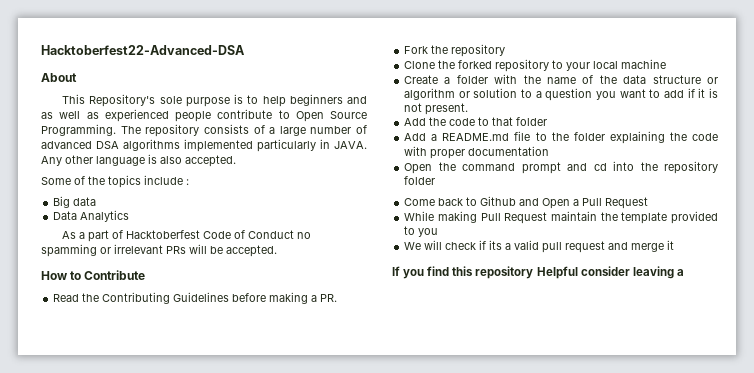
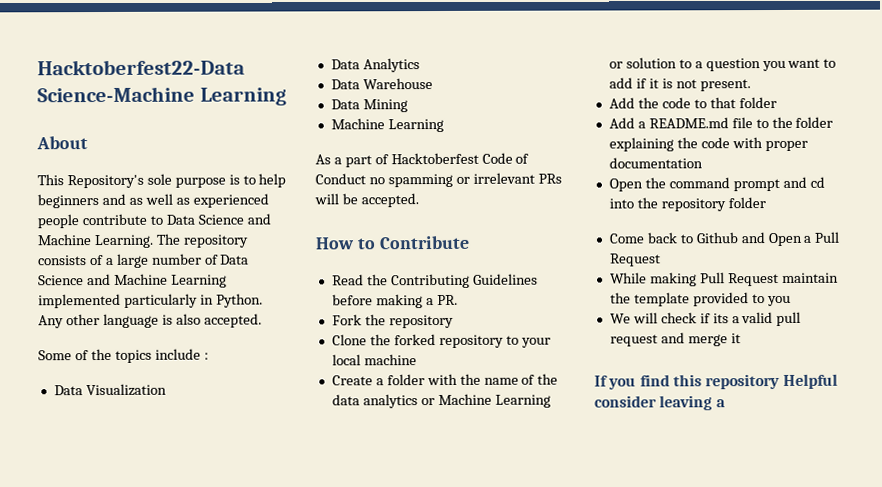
[41,45,245,55] Hacktoberfest22-Advanced-DSA -> [37,59,245,76] [37,86,287,106] Hacktoberfest22-Data Science-Machine Learning
[295,111,367,122] [41,124,116,136] Open Source Programming. -> [165,213,271,225] [37,234,154,249] Data Science and Machine Learning.
[41,139,180,151] advanced DSA algorithms -> [220,254,250,265] [38,273,227,288] Data Science and Machine Learning
[334,141,367,149] JAVA. -> [215,293,263,308] Python.
[53,196,97,208] Big data -> [53,383,167,397] Data Visualization
(130, 216) none -> [330,78,433,90] [330,99,408,113] [330,118,444,133] // Data Warehouse // Data Mining // Machine Learning
[652,75,718,84] [404,88,456,100] structure or algorithm -> [362,393,551,409] analytics or Machine Learning

